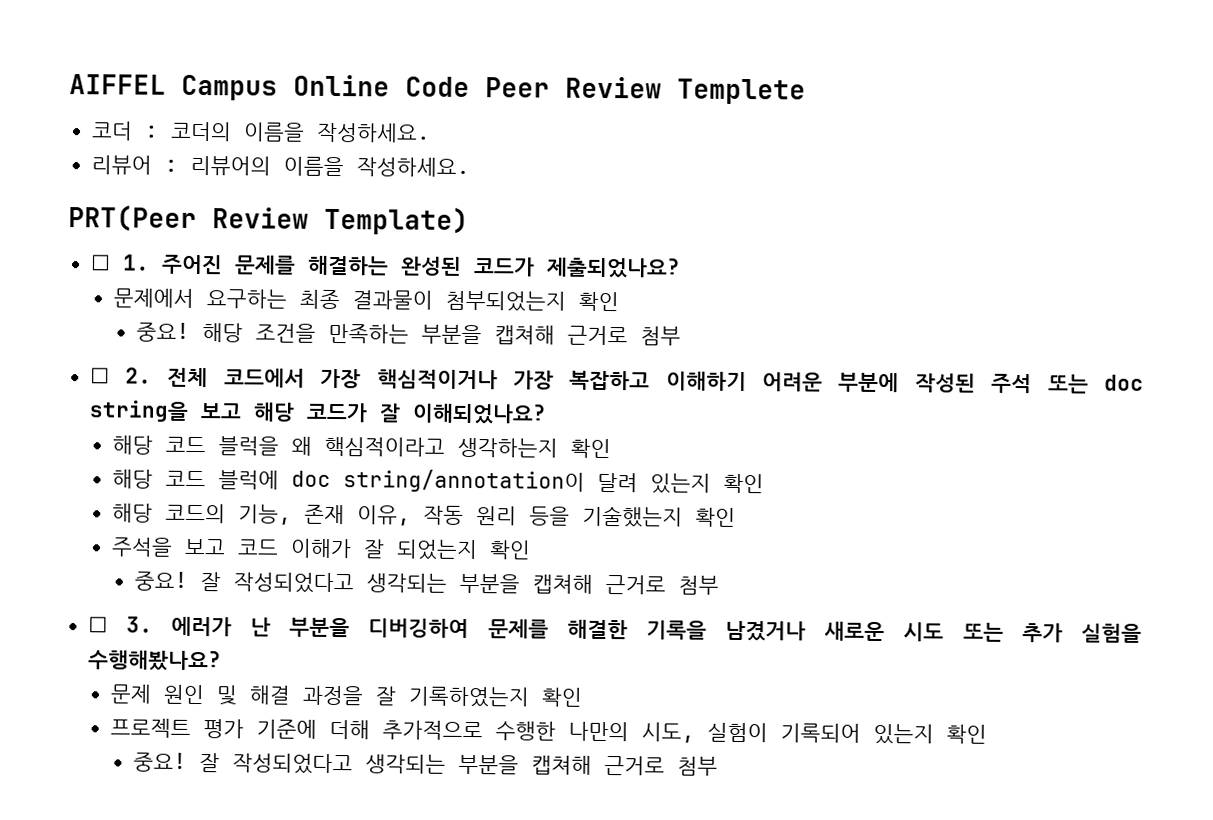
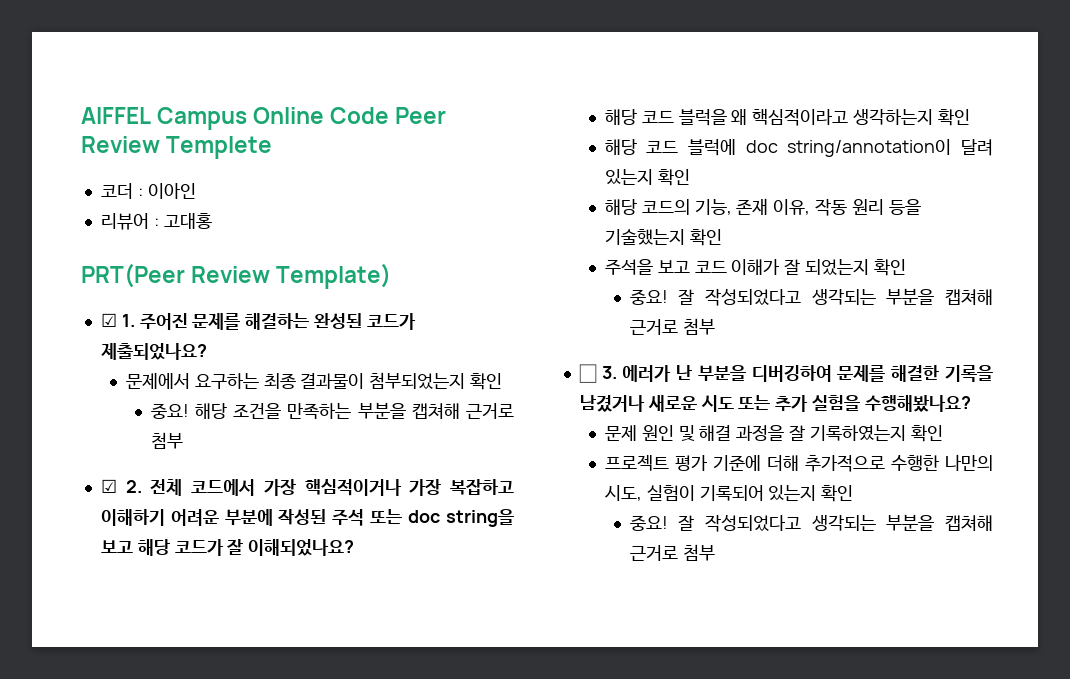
[169,121,431,143] 코더의 이름을 작성하세요. -> [147,183,196,199] 이아인
[189,155,470,177] 리뷰어의 이름을 작성하세요. -> [163,213,212,229] 고대홍
[90,254,111,271] ☐ -> [100,313,117,327] ☑
[89,367,110,384] ☐ -> [100,479,117,493] ☑

